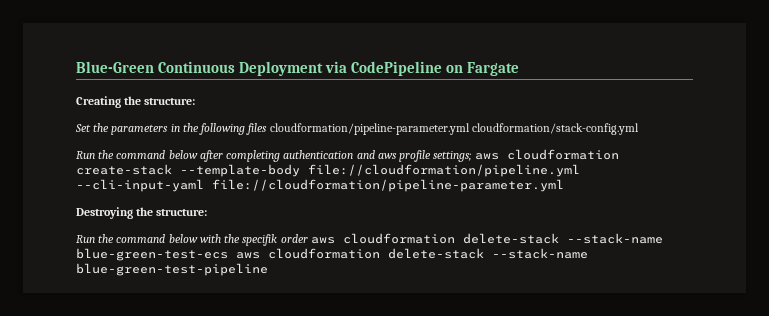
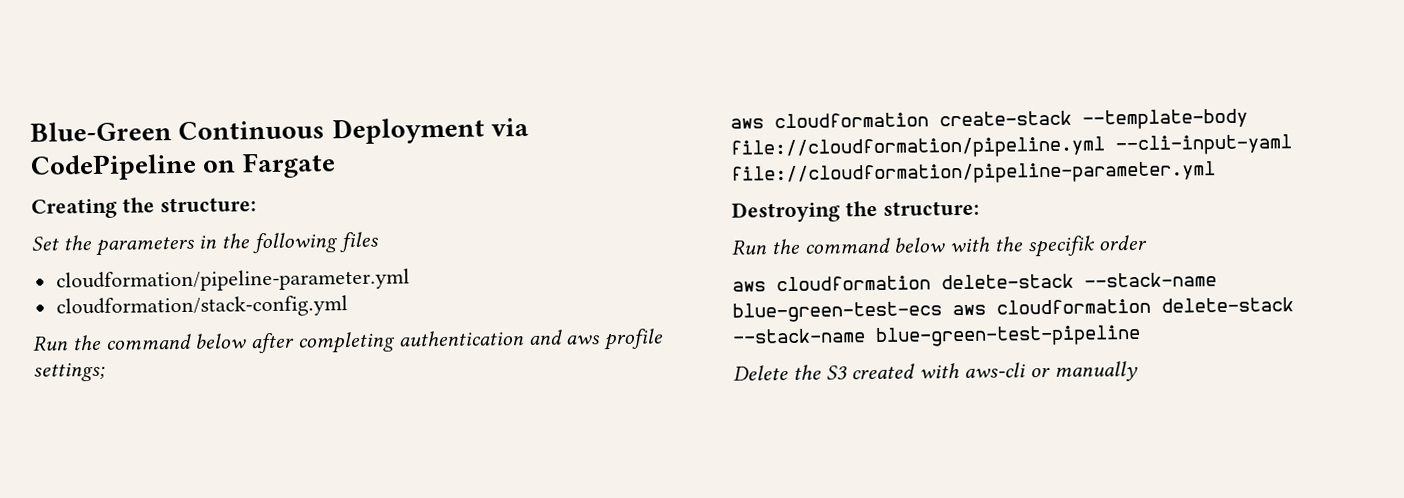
(268, 129) none -> (380, 242) //
(470, 129) none -> (410, 280) //
(472, 156) none -> (105, 372) //
(308, 238) none -> (1148, 242) //
(268, 269) none -> [733,360,1138,382] // Delete the S3 created with aws-cli or manually

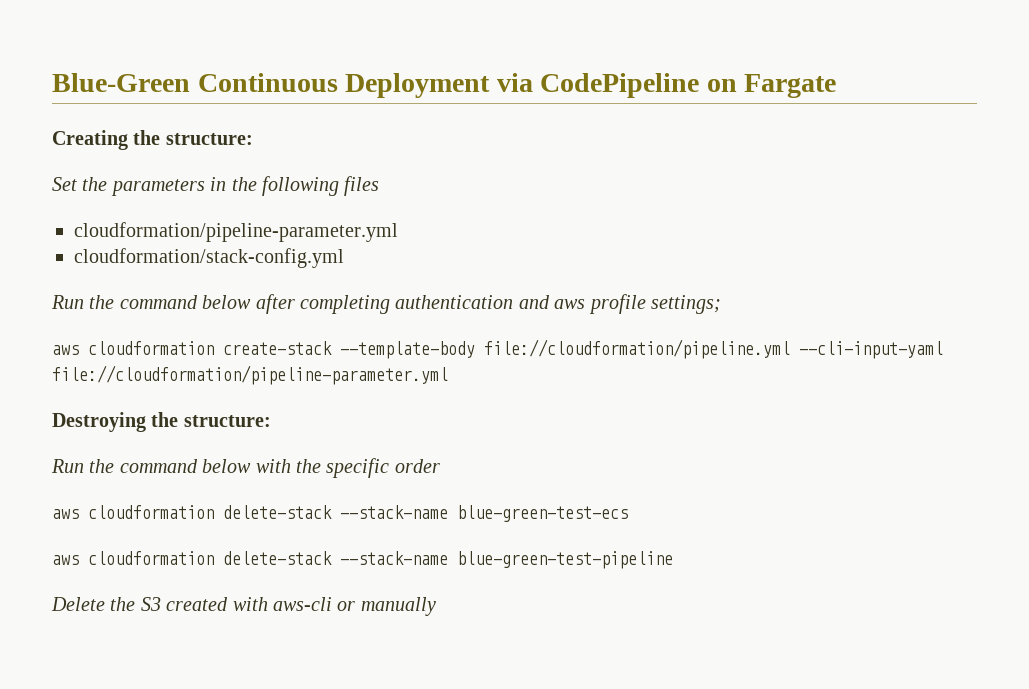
[1026,235,1096,258] specifik -> [326,458,390,478] specific
(942, 312) none -> (628, 513) //

